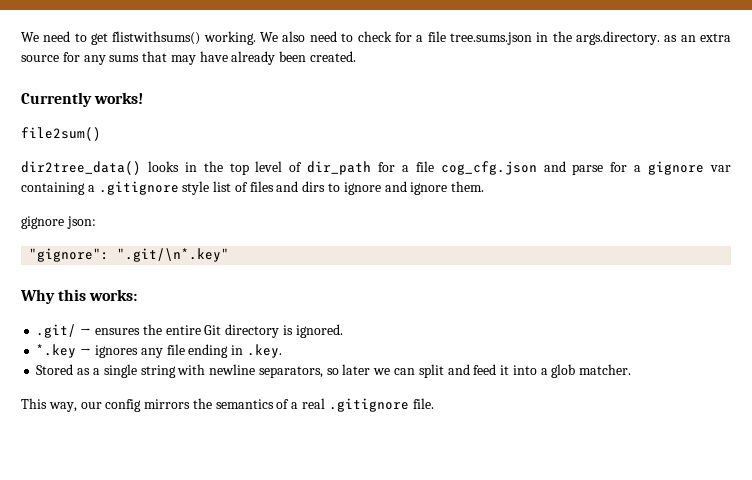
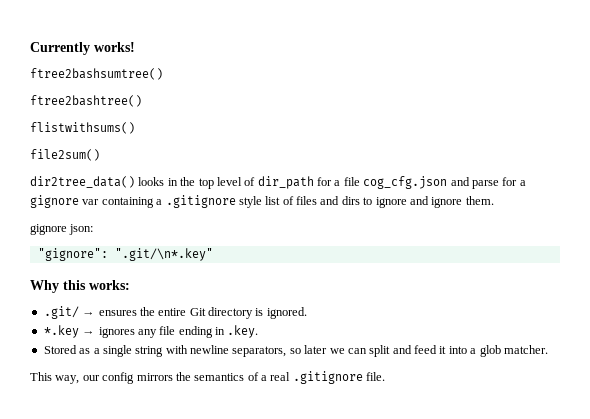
[21,31,732,45] [21,51,357,65] We need to get flistwithsums() working. We also need to check for a file tree.sums.json in the args.directory. as an extra source for any sums that may have already been created. // -> (30, 48) none
(144, 98) none -> [30,68,163,80] [30,95,142,107] [30,122,135,134] // ftree2bashsumtree() // ftree2bashtree() // flistwithsums()

